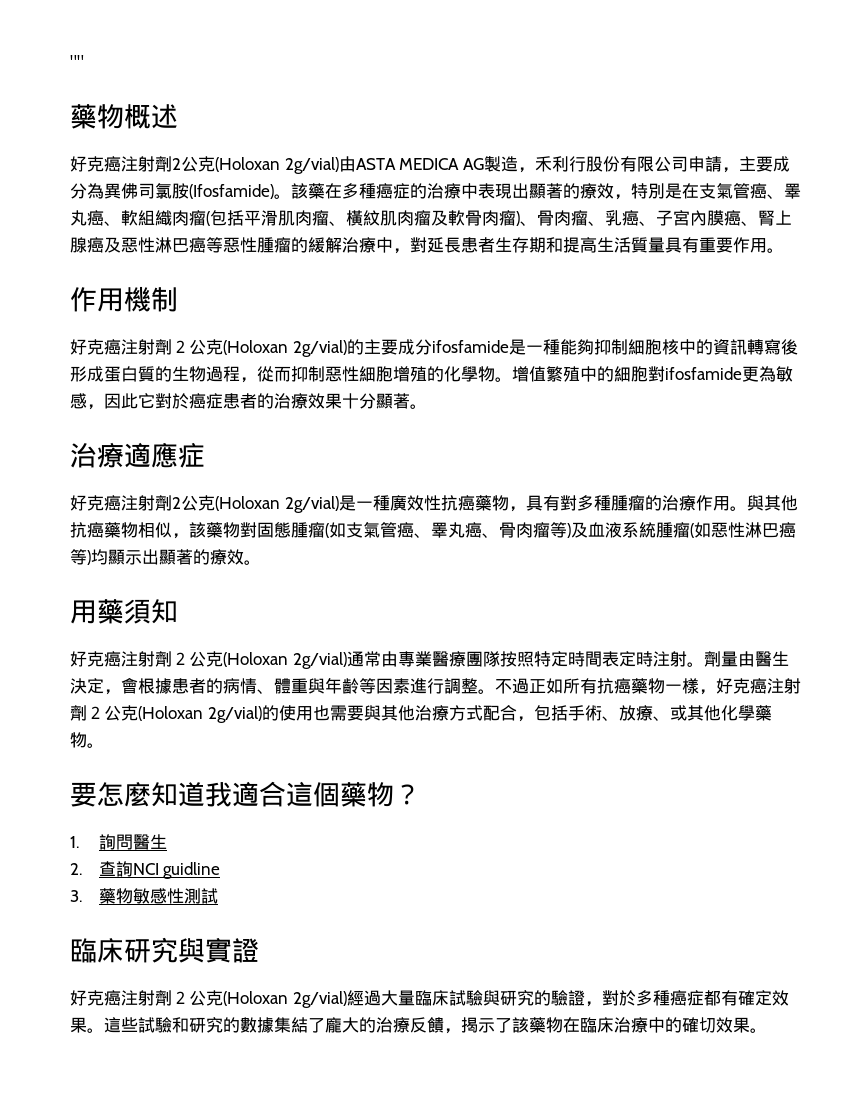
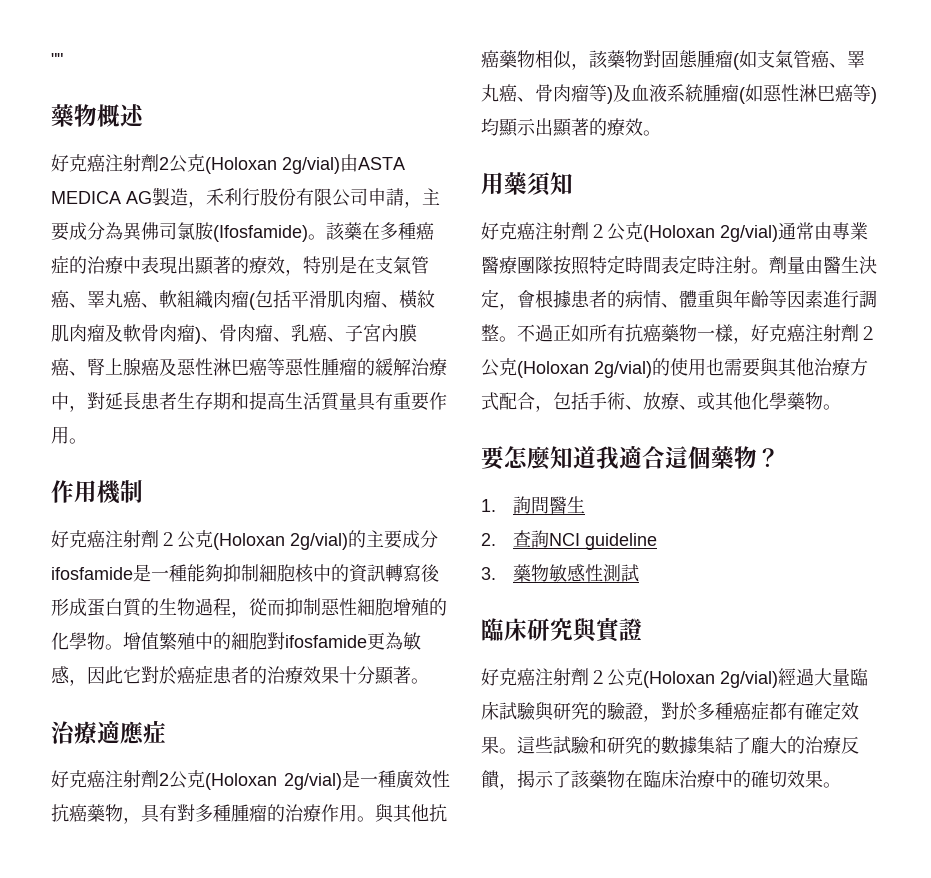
[163,862,221,879] guidline -> [585,533,658,550] guideline

